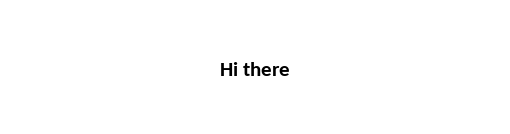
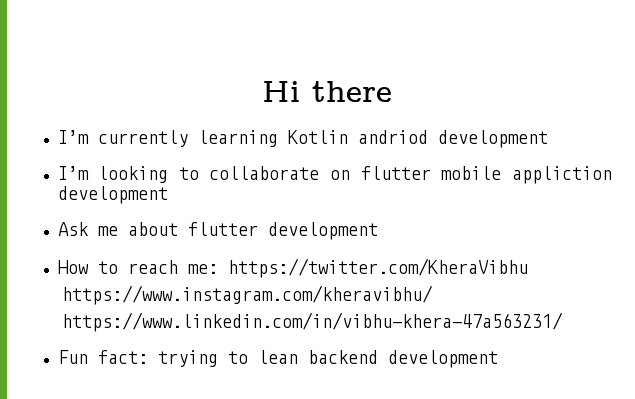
(291, 69) none -> [57,130,548,148] [57,166,613,184] [57,186,168,204] [57,222,378,240] [57,258,528,278] [61,285,433,305] [61,312,563,332] [57,350,498,368] // I’m currently learning Kotlin andriod development // I’m looking to collaborate on flutter mobile appliction development // Ask me about flutter development // How to reach me: https://twitter.com/KheraVibhu // https://www.instagram.com/kheravibhu/ // https://www.linkedin.com/in/vibhu-khera-47a563231/ // Fun fact: trying to lean backend development

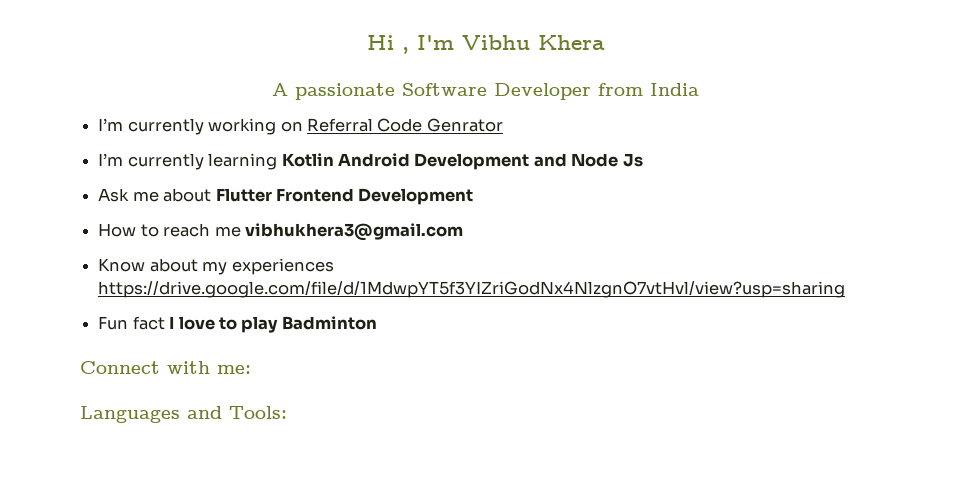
[311,81,392,102] [57,130,548,148] [57,166,613,184] [57,186,168,204] there // I’m currently learning Kotlin andriod development // I’m looking to collaborate on flutter mobile appliction development -> [401,35,605,54] [271,83,699,100] [98,118,503,135] [98,153,643,170] , I'm Vibhu Khera // A passionate Software Developer from India // I’m currently working on Referral Code Genrator // I’m currently learning Kotlin Android Development and Node Js
[187,222,378,240] flutter development -> [215,188,474,205] Flutter Frontend Development
[187,258,528,278] [61,285,433,305] [61,312,563,332] [57,350,498,368] me: https://twitter.com/KheraVibhu // https://www.instagram.com/kheravibhu/ // https://www.linkedin.com/in/vibhu-khera-47a563231/ // Fun fact: trying to lean backend development -> [214,223,463,241] [98,258,334,275] [98,281,846,298] [98,316,377,333] [80,361,251,374] [80,406,287,423] me vibhukhera3@gmail.com // Know about my experiences https://drive.google.com/file/d/1MdwpYT5f3YIZriGodNx4NlzgnO7vtHvl/view?usp=sharing // Fun fact I love to play Badminton // Connect with me: // Languages and Tools:

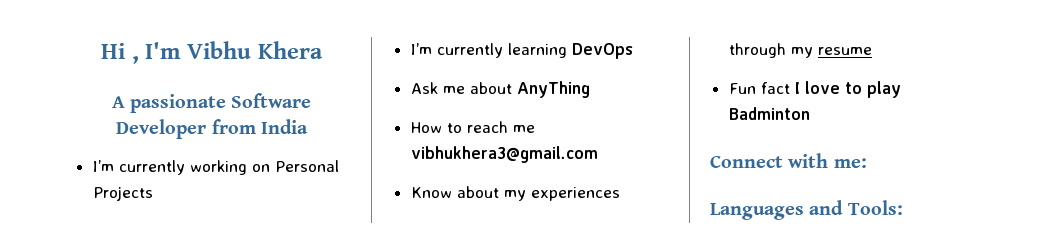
[306,118,503,132] Referral Code Genrator -> [274,160,339,172] [92,186,153,201] Personal Projects
[281,153,643,170] Kotlin Android Development and Node Js -> [571,43,633,59] DevOps
[215,188,474,205] Flutter Frontend Development -> [516,81,590,98] AnyThing
[98,281,846,298] https://drive.google.com/file/d/1MdwpYT5f3YIZriGodNx4NlzgnO7vtHvl/view?usp=sharing -> [728,43,872,58] through my resume

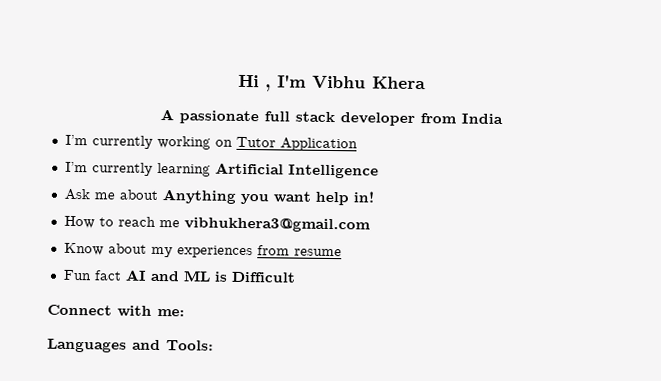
[231,93,312,108] [116,119,207,139] Software Developer -> [264,111,415,126] full stack developer
[274,160,339,172] [92,186,153,201] Personal Projects -> [235,136,358,152] Tutor Application
[571,43,633,59] DevOps -> [214,162,379,179] Artificial Intelligence
[516,81,590,98] AnyThing -> [161,189,374,206] Anything you want help in!
[728,43,813,58] through my -> [256,245,290,256] from
[794,81,901,98] [728,107,810,120] I love to play Badminton -> [124,269,296,283] AI and ML is Difficult

